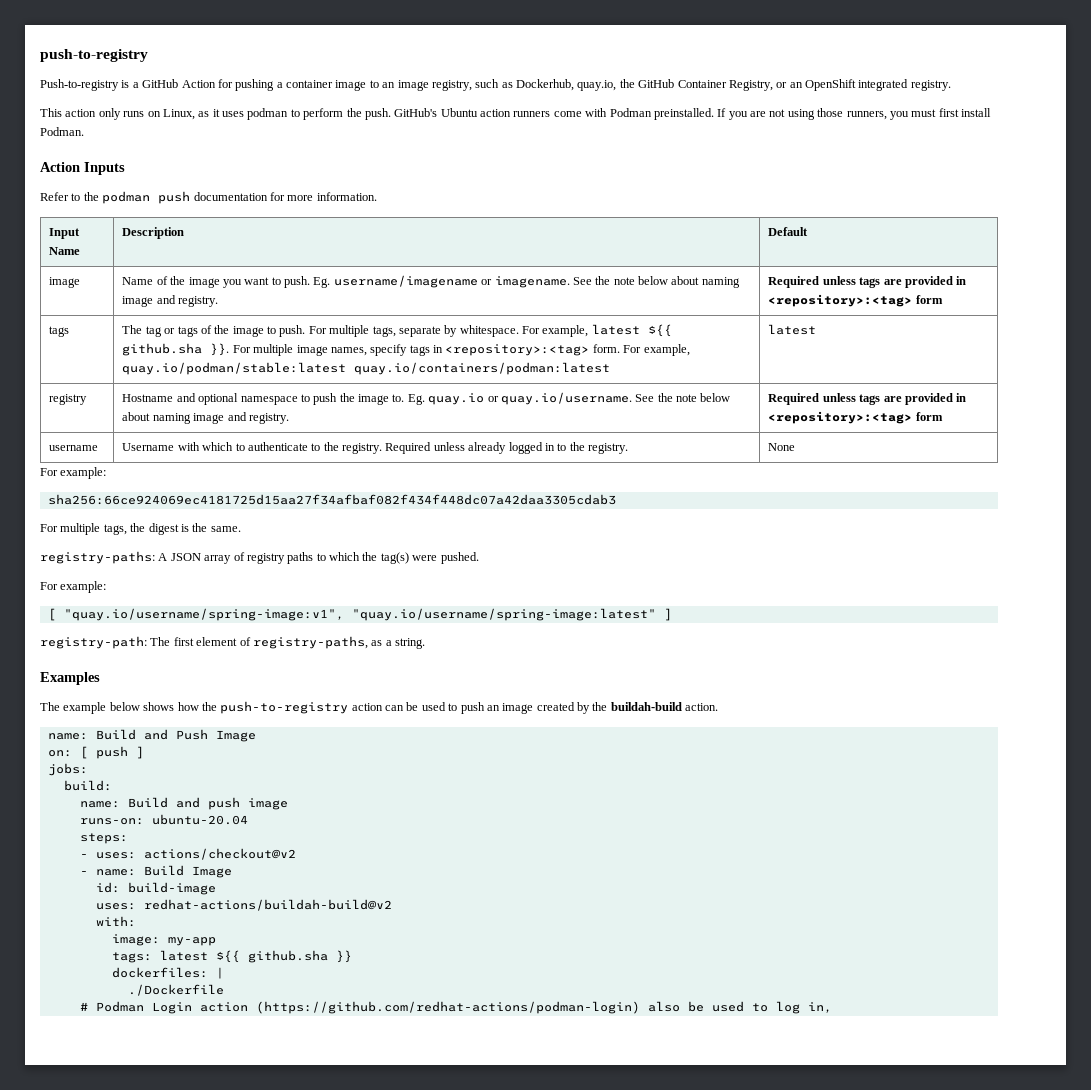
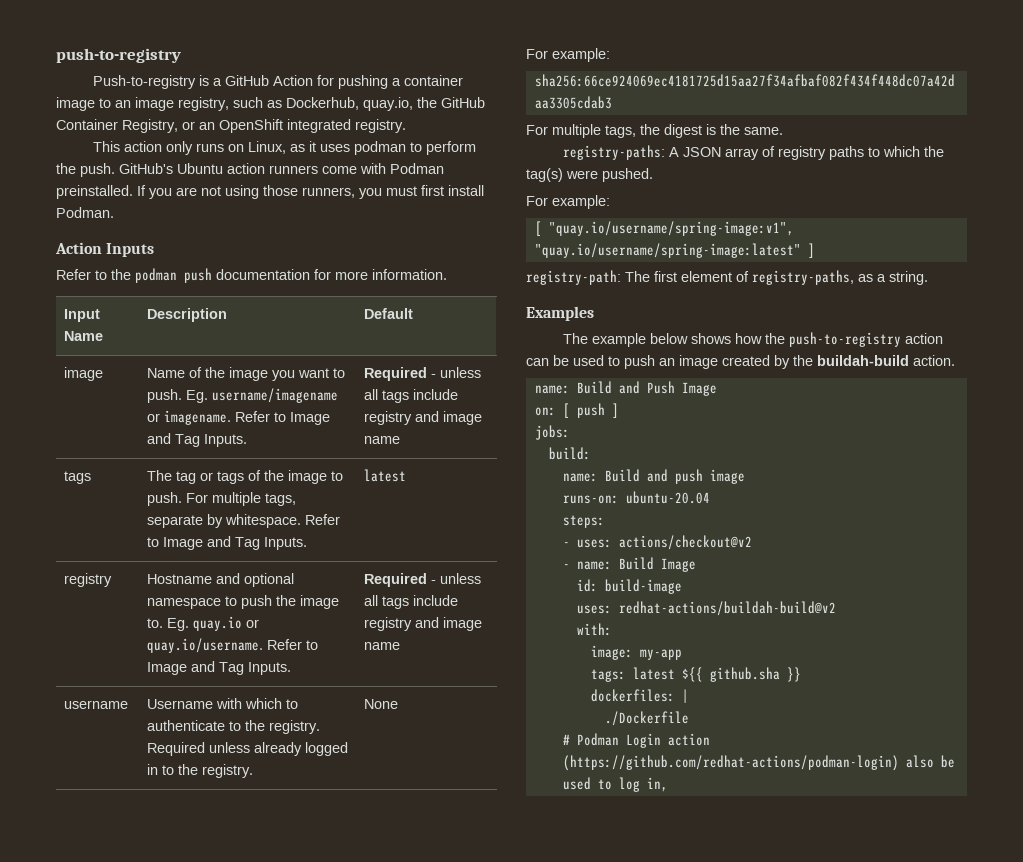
[572,276,740,288] [122,295,219,307] [768,276,967,288] [768,294,943,307] See the note below about naming image and registry. | Required unless tags are provided in <repository>:<tag> form -> [235,411,331,425] [147,433,248,447] [364,367,482,381] [364,389,459,403] [364,411,483,425] [364,436,401,444] Refer to Image and Tag Inputs. | Required - unless all tags include registry and image name
[522,324,672,337] [122,343,690,356] [122,362,611,375] For example, latest ${{ github.sha }}. For multiple image names, specify tags in <repository>:<tag> form. For example, quay.io/podman/stable:latest quay.io/containers/podman:latest -> [305,514,341,525] [147,536,308,550] Refer to Image and Tag Inputs.
[635,393,731,402] [122,412,289,424] [768,393,967,405] [768,411,943,424] See the note below about naming image and registry. | Required unless tags are provided in <repository>:<tag> form -> [267,639,319,650] [147,661,292,675] [364,573,482,587] [364,595,459,609] [364,617,483,631] [364,642,401,650] Refer to Image and Tag Inputs. | Required - unless all tags include registry and image name

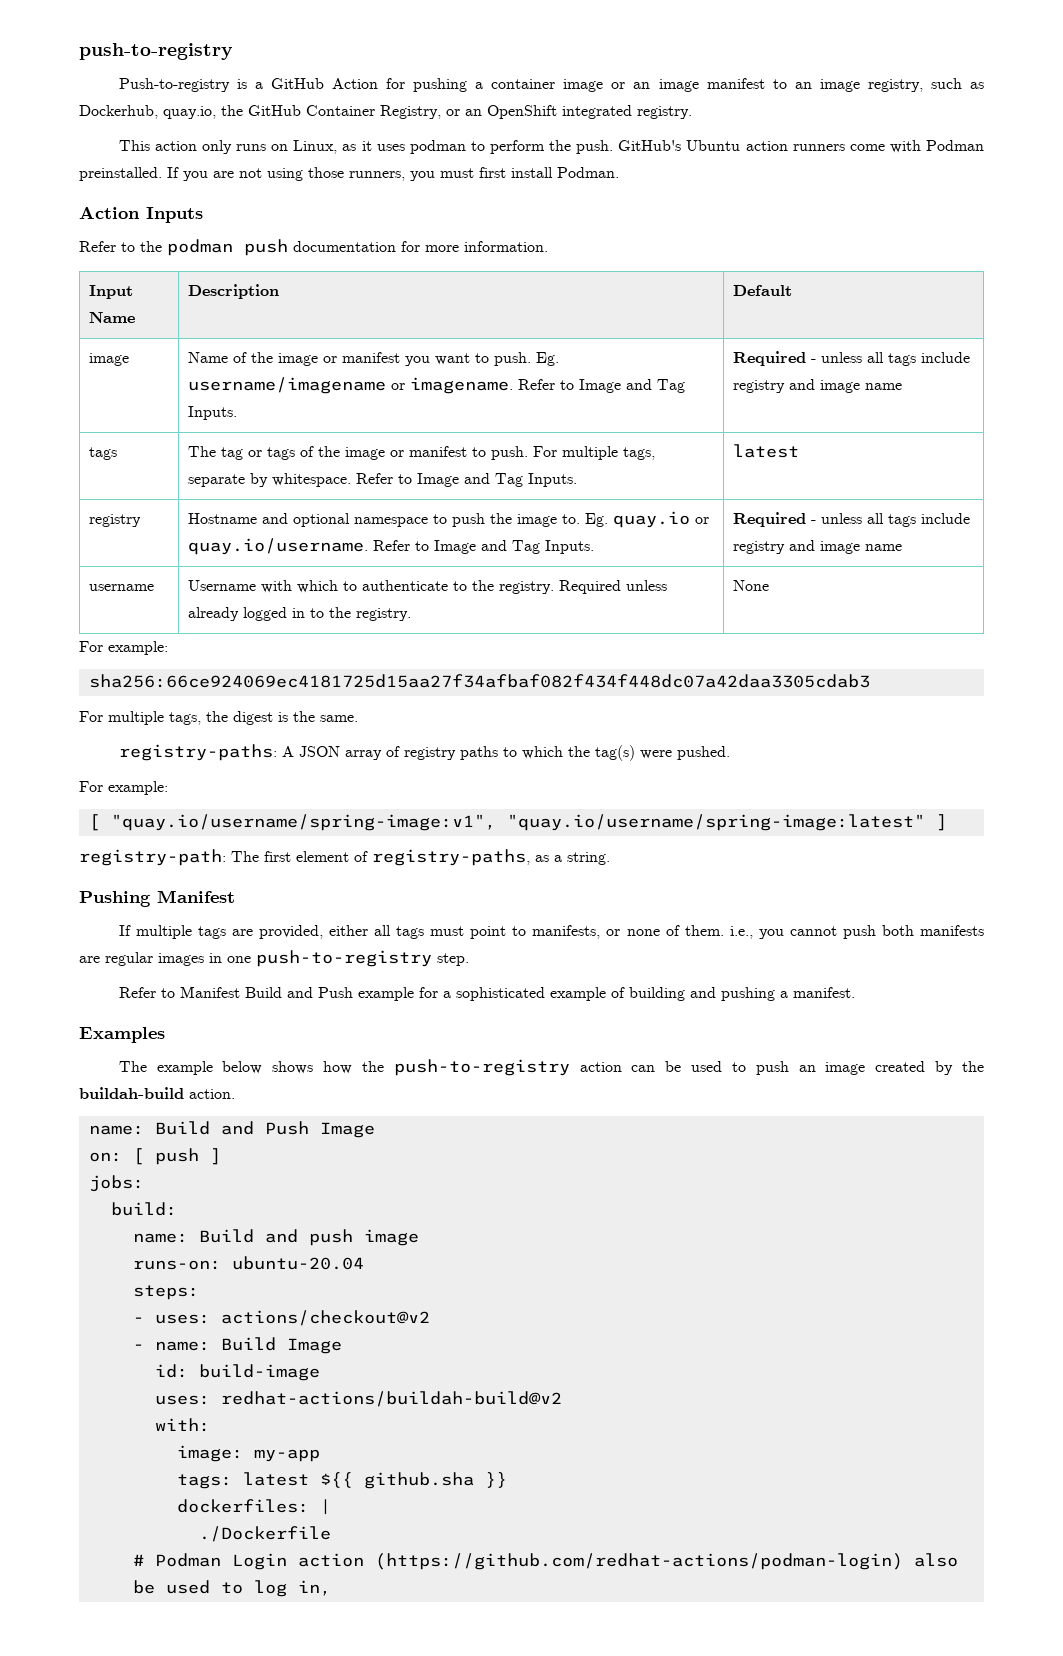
(95, 104) none -> [611,78,765,92] or an image manifest
(269, 374) none -> [323,352,401,363] or manifest
(328, 477) none -> [390,446,468,457] or manifest
(928, 278) none -> [79,890,235,907] [118,925,984,939] [79,950,469,967] [118,986,855,1001] // Pushing Manifest // If multiple tags are provided, either all tags must point to manifests, or none of them. i.e., you cannot push both manifests are regular images in one push-to-registry step. // Refer to Manifest Build and Push example for a sophisticated example of building and pushing a manifest.

